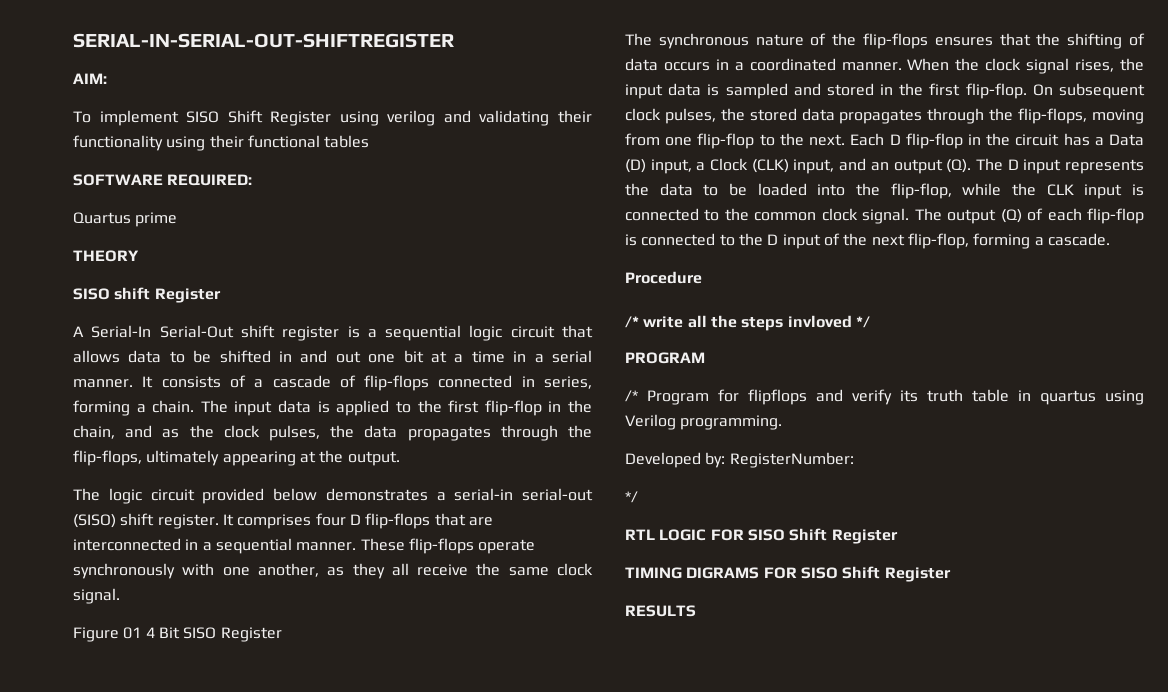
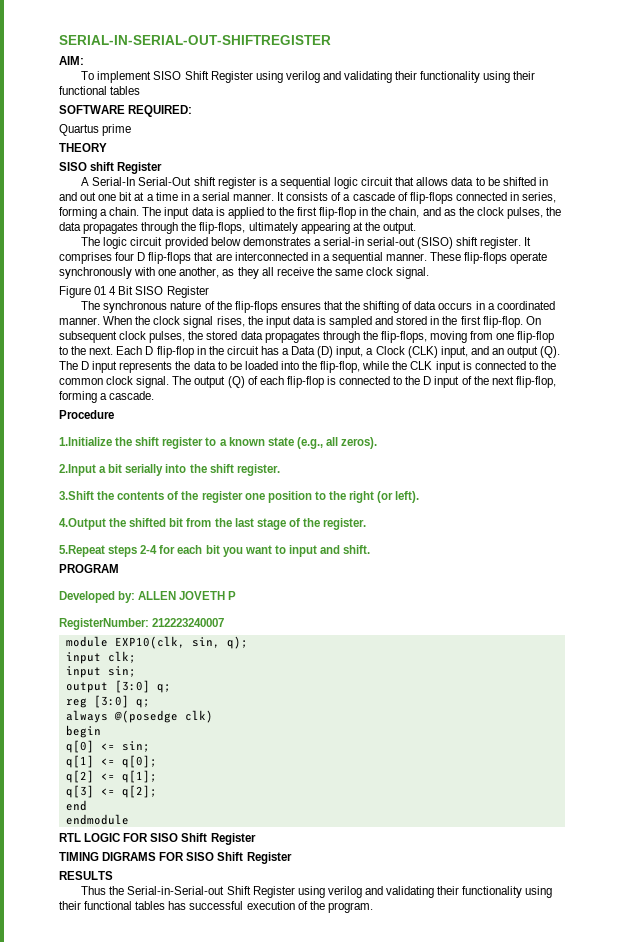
[625,315,870,331] [625,352,705,364] [625,389,1144,405] [625,414,783,430] [625,452,854,468] [625,491,638,503] /* write all the steps invloved */ // PROGRAM // /* Program for flipflops and verify its truth table in quartus using Verilog programming. // Developed by: RegisterNumber: // */ -> [59,437,378,449] [59,464,280,476] [59,491,420,503] [59,518,367,530] [59,545,371,557] [59,564,119,573] [59,591,237,603] [59,618,225,630] [65,636,248,649] [65,651,136,664] [65,666,136,678] [65,680,171,693] [65,695,150,708] [65,710,213,723] [65,725,101,738] [65,740,150,753] [65,755,157,768] [65,770,157,783] [65,785,157,798] [65,800,87,811] [65,814,129,825] 1.Initialize the shift register to a known state (e.g., all zeros). // 2.Input a bit serially into the shift register. // 3.Shift the contents of the register one position to the right (or left). // 4.Output the shifted bit from the last stage of the register. // 5.Repeat steps 2-4 for each bit you want to input and shift. // PROGRAM // Developed by: ALLEN JOVETH P // RegisterNumber: 212223240007 // module EXP10(clk, sin, q); // input clk; // input sin; // output [3:0] q; // reg [3:0] q; // always @(posedge clk) // begin // q[0] <= sin; // q[1] <= q[0]; // q[2] <= q[1]; // q[3] <= q[2]; // end // endmodule
(696, 611) none -> [81,886,553,898] [59,901,373,913] // Thus the Serial-in-Serial-out Shift Register using verilog and validating their functionality using their functional tables has successful execution of the program.

